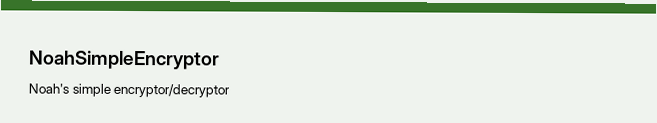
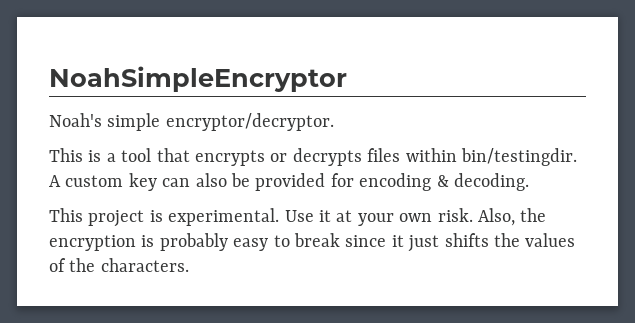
[113,83,231,98] encryptor/decryptor -> [165,113,334,131] [49,148,577,166] [49,173,529,191] [49,208,547,227] [49,233,576,252] [49,258,189,272] encryptor/decryptor. // This is a tool that encrypts or decrypts files within bin/testingdir. A custom key can also be provided for encoding & decoding. // This project is experimental. Use it at your own risk. Also, the encryption is probably easy to break since it just shifts the values of the characters.

